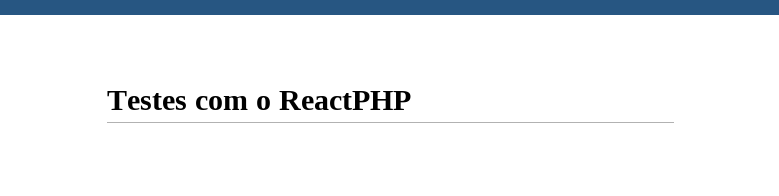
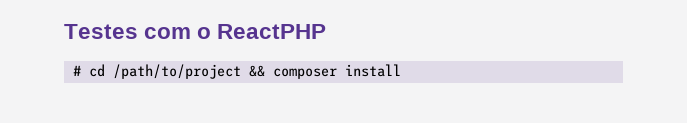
(412, 100) none -> [72,64,401,79] // # cd /path/to/project && composer install

